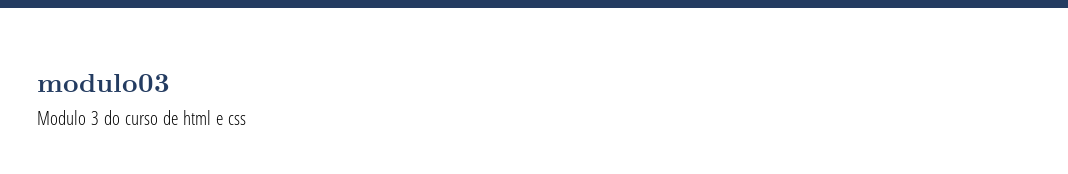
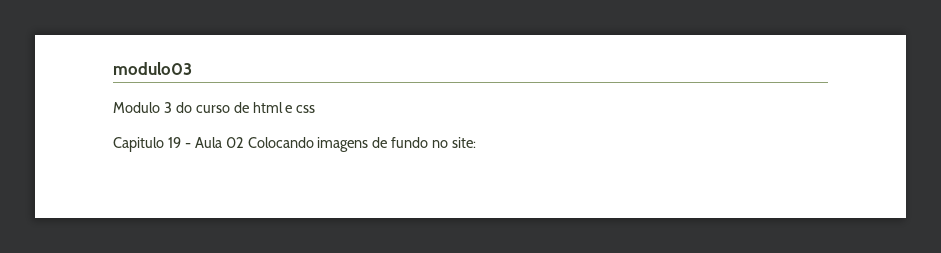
(246, 120) none -> [113,137,477,152] // Capitulo 19 - Aula 02 Colocando imagens de fundo no site:

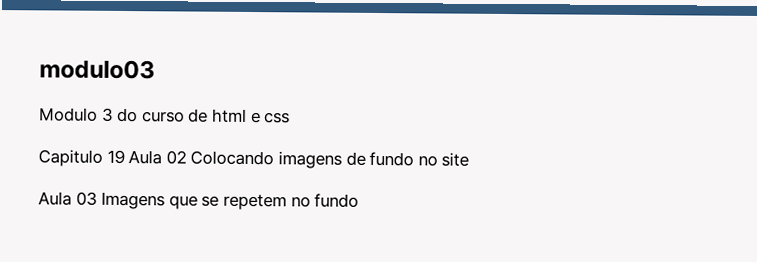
[184,143,191,148] - -> (125, 157) none
[452,137,477,148] site: -> [441,152,470,167] [38,191,360,211] site // Aula 03 Imagens que se repetem no fundo

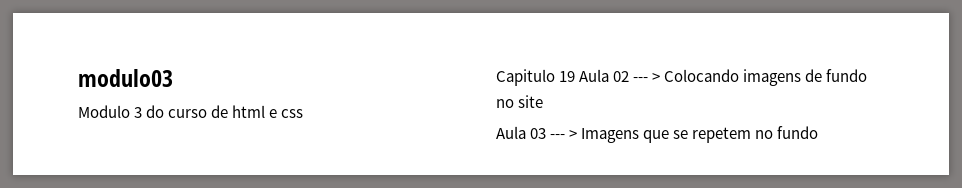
(187, 157) none -> [633,73,661,82] --- >
(98, 198) none -> [550,130,578,139] --- >

